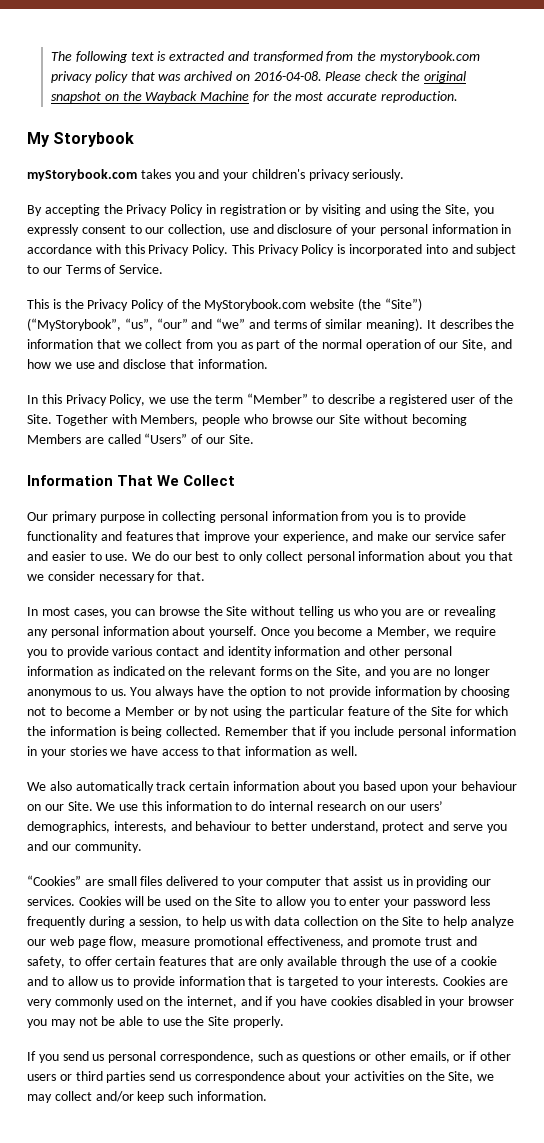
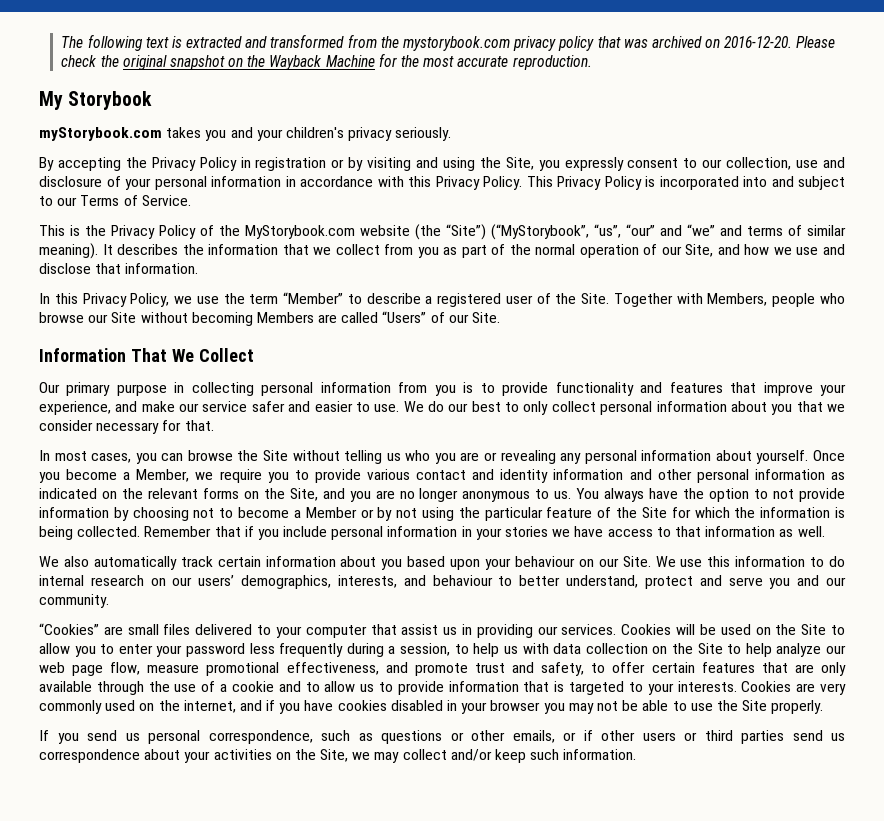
[253,71,322,81] 2016-04-08. -> [724,36,793,48] 2016-12-20.

